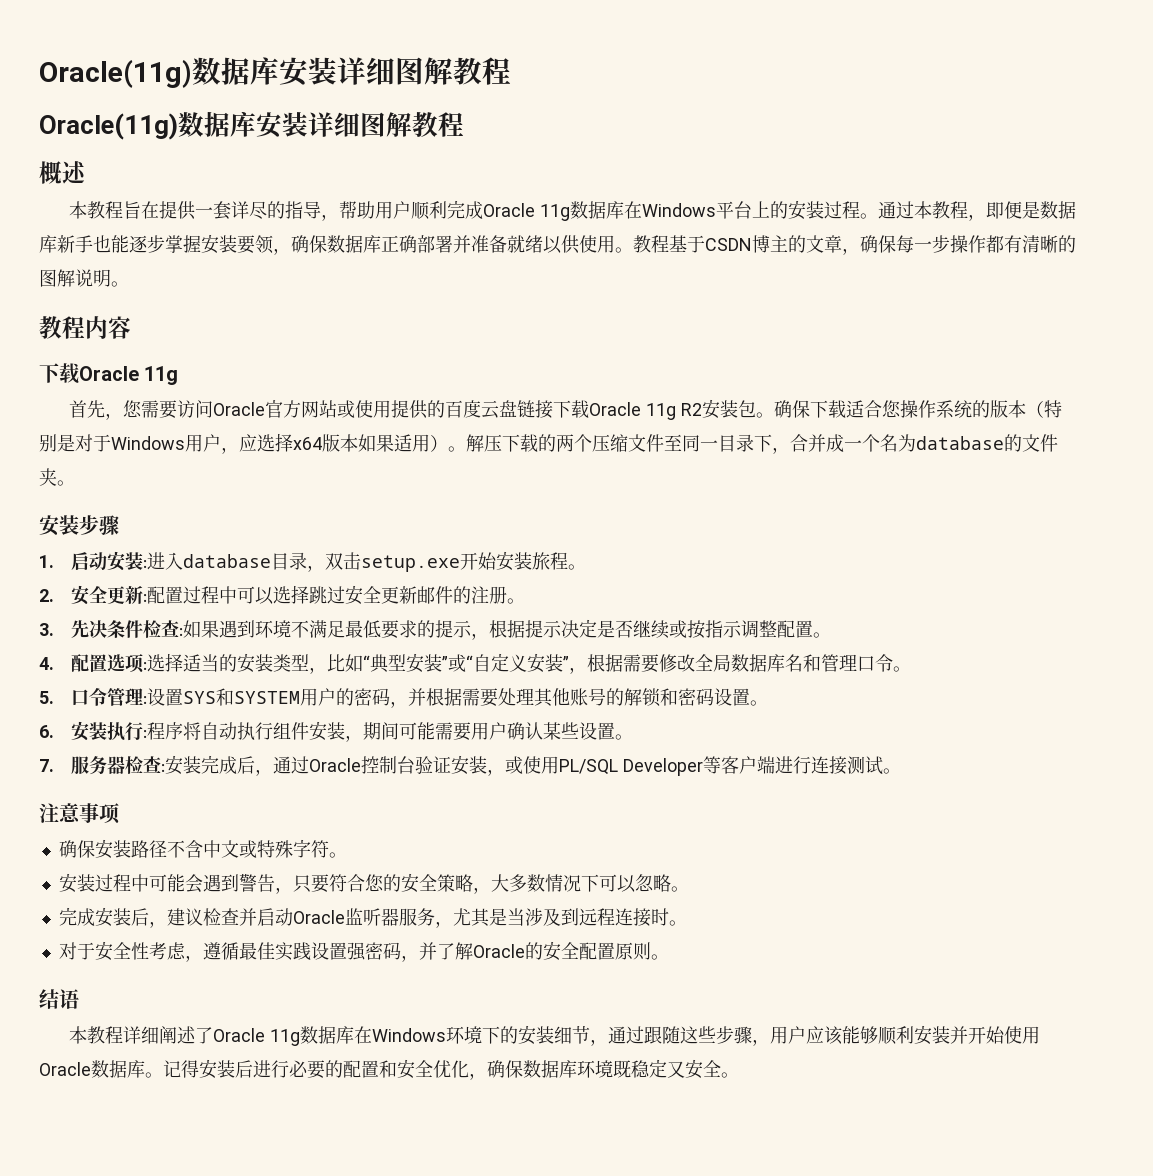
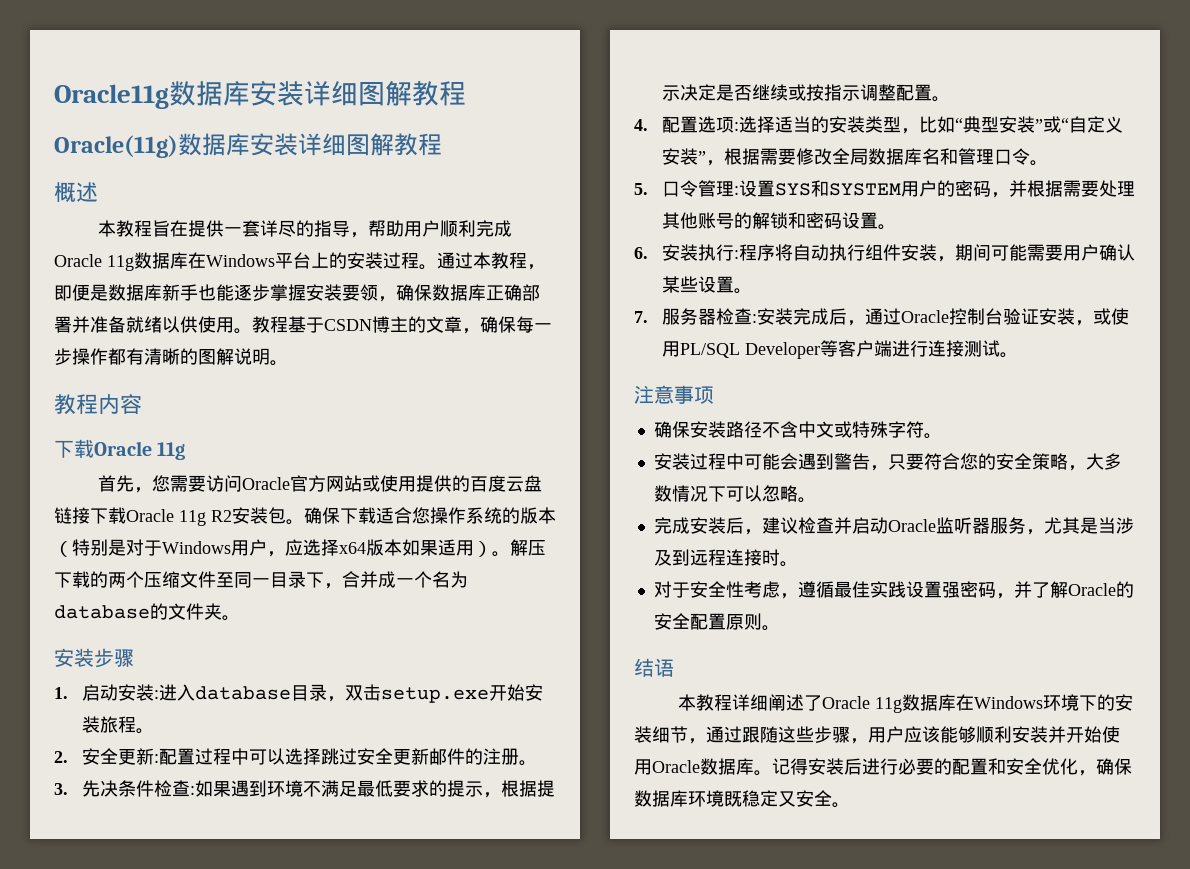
[39,59,192,88] Oracle(11g) -> [54,84,169,109] Oracle11g

